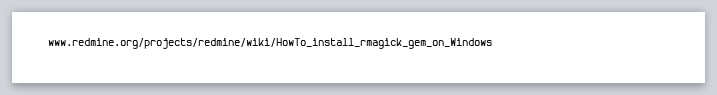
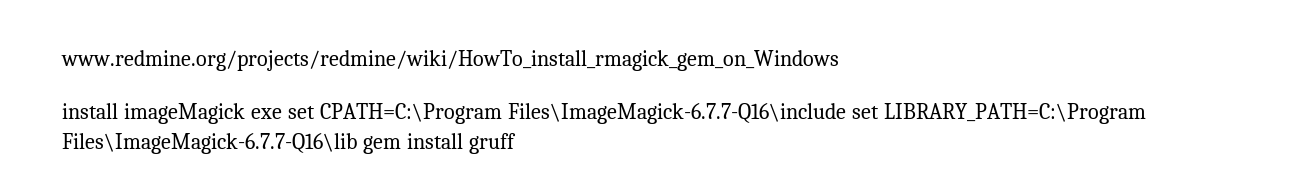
(492, 43) none -> [62,103,1146,124] [62,133,516,154] // install imageMagick exe set CPATH=C:\Program Files\ImageMagick-6.7.7-Q16\include set LIBRARY_PATH=C:\Program Files\ImageMagick-6.7.7-Q16\lib gem install gruff

